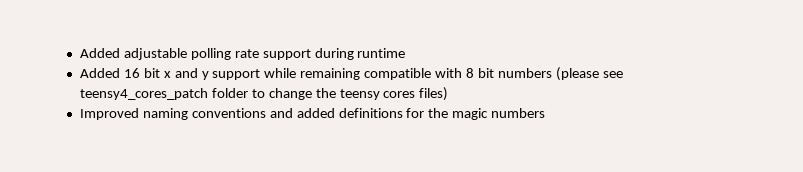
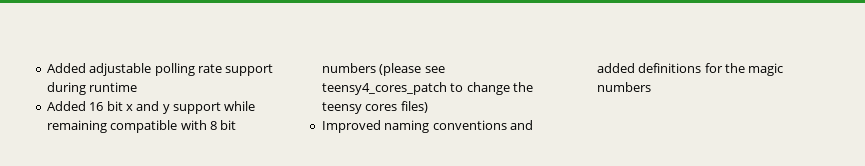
[211,88,248,98] folder -> (447, 88) none

